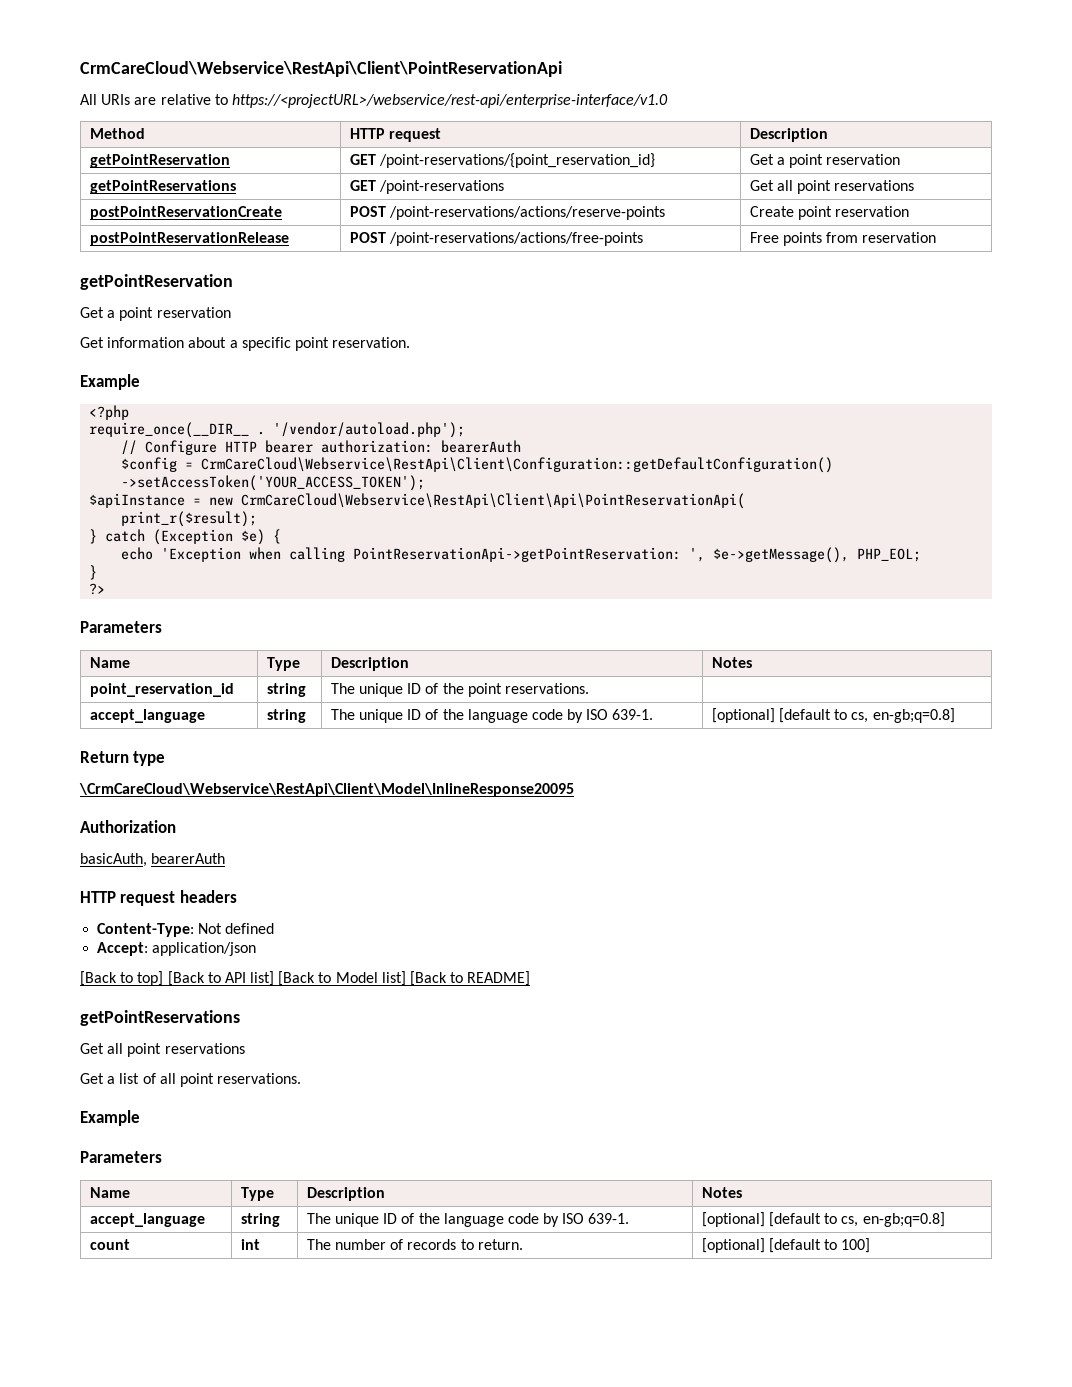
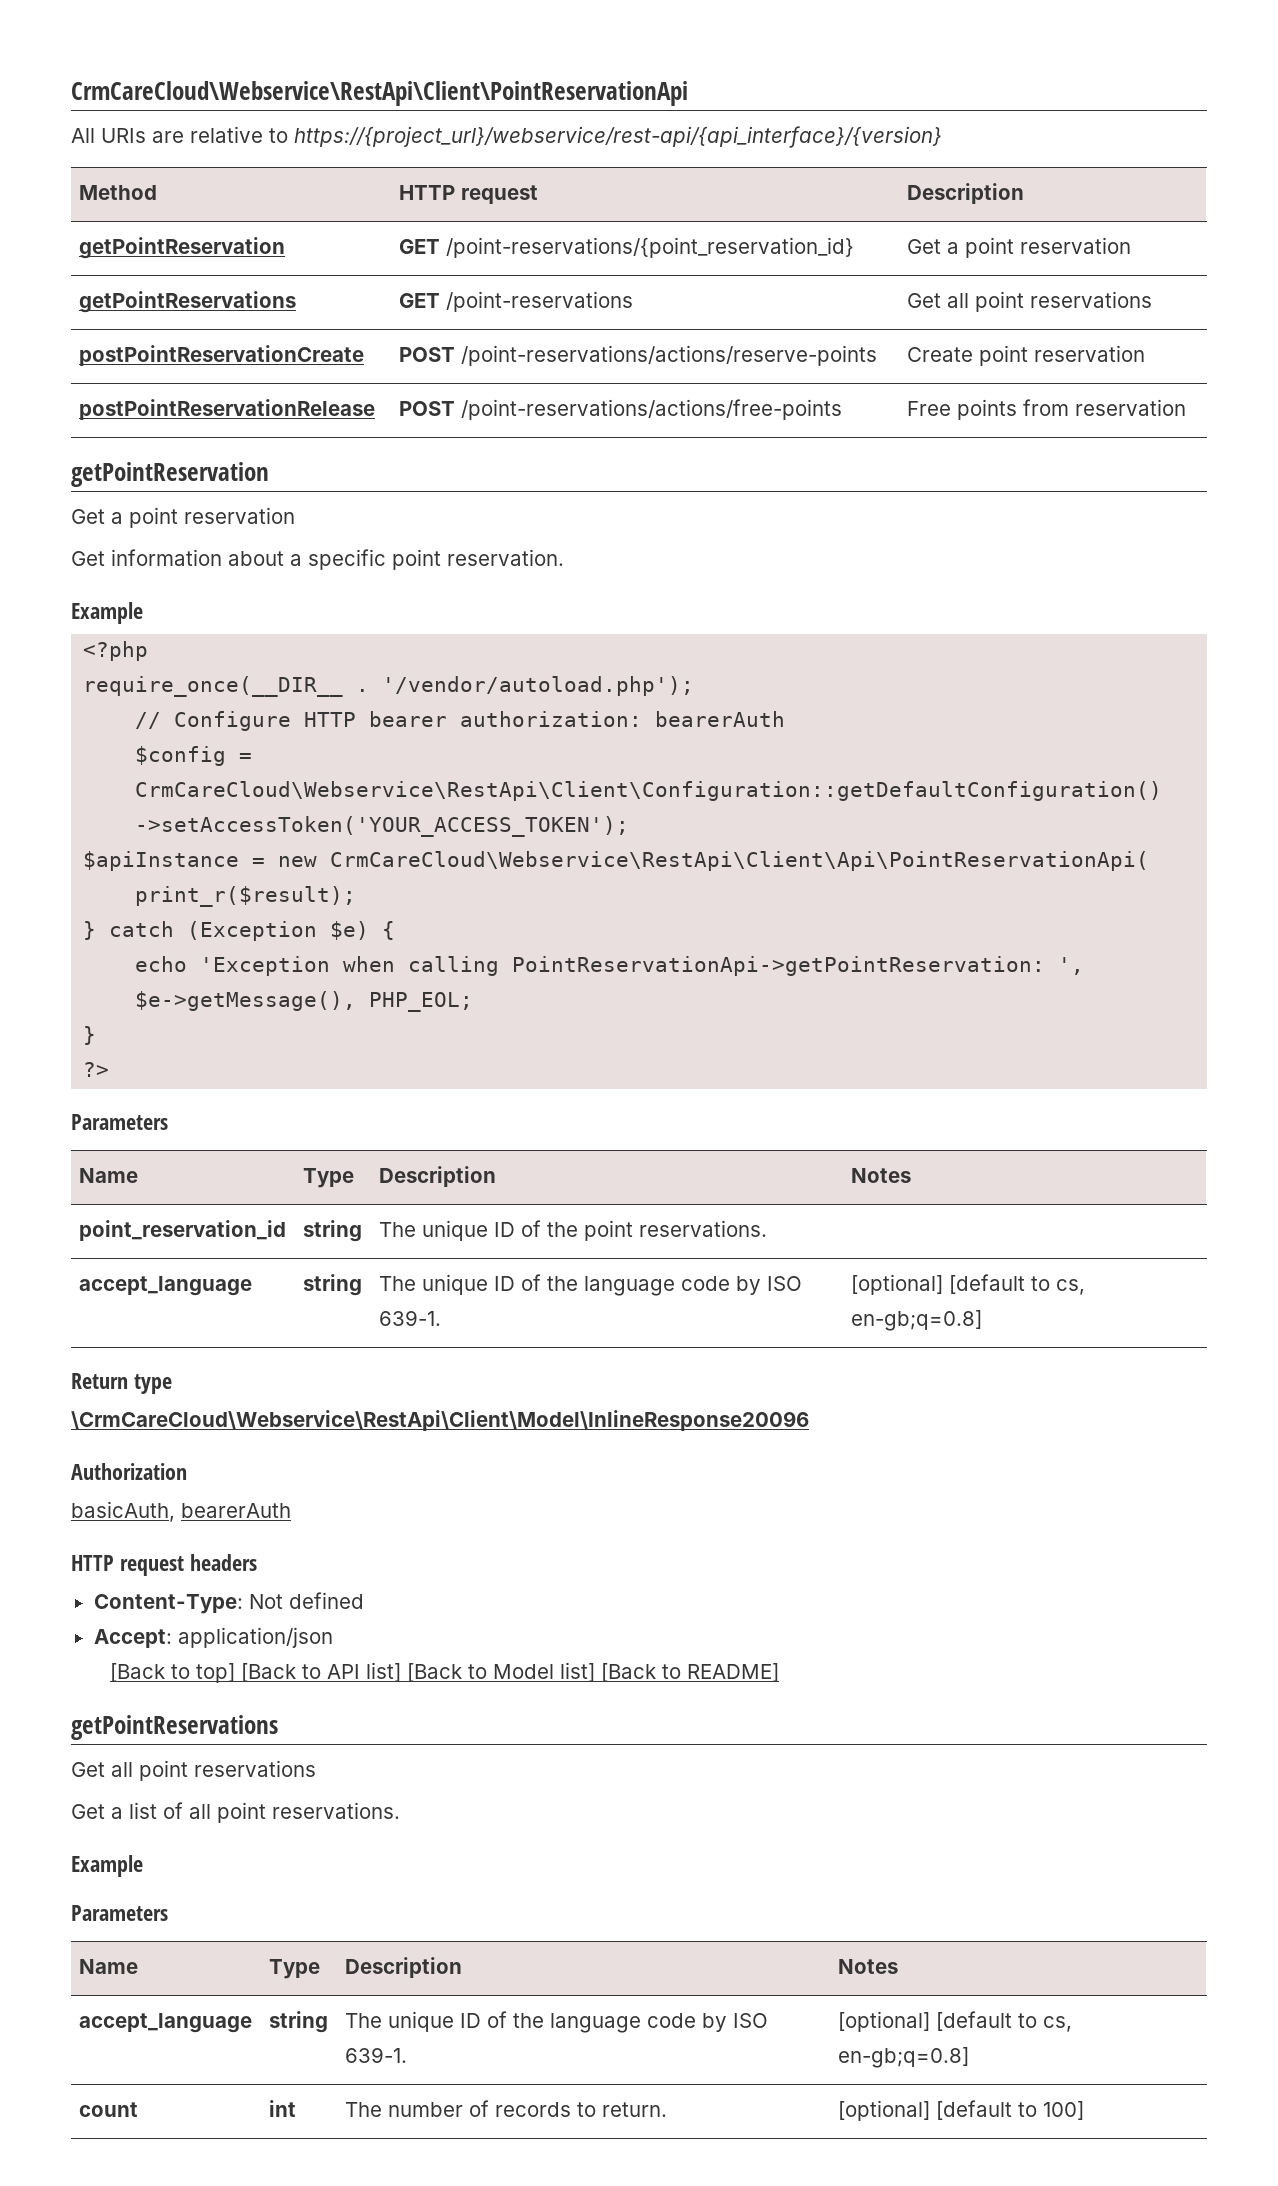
[231,94,668,108] https://<projectURL>/webservice/rest-api/enterprise-interface/v1.0 -> [294,126,942,148] https://{project_url}/webservice/rest-api/{api_interface}/{version}
[79,783,574,797] \CrmCareCloud\Webservice\RestApi\Client\Model\InlineResponse20095 -> [71,1410,809,1431] \CrmCareCloud\Webservice\RestApi\Client\Model\InlineResponse20096

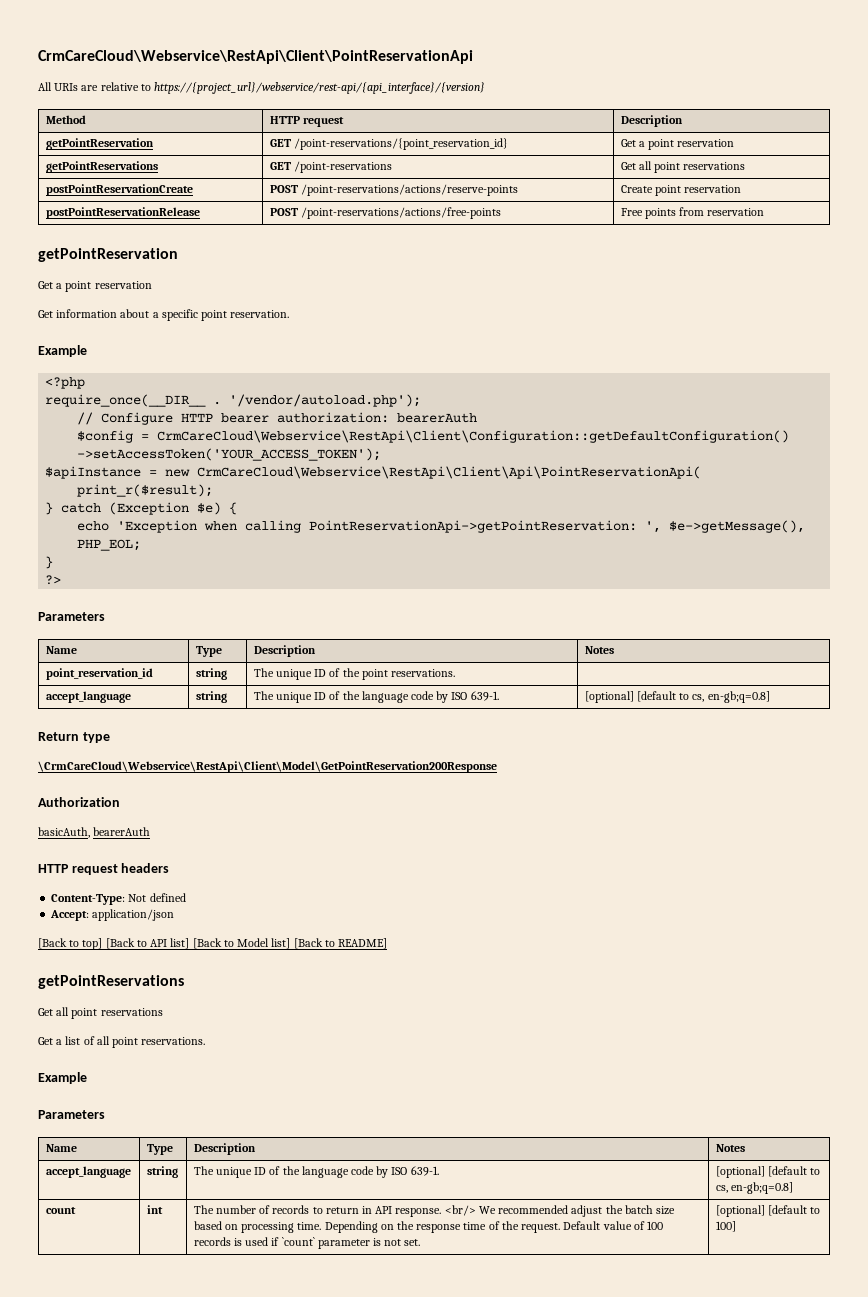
[71,1410,809,1431] \CrmCareCloud\Webservice\RestApi\Client\Model\InlineResponse20096 -> [38,761,497,773] \CrmCareCloud\Webservice\RestApi\Client\Model\GetPointReservation200Response
[602,2102,668,2117] return. -> [325,1205,676,1217] [193,1221,664,1233] [193,1237,421,1249] return in API response. <br/> We recommended adjust the batch size based on processing time. Depending on the response time of the request. Default value of 100 records is used if `count` parameter is not set.

